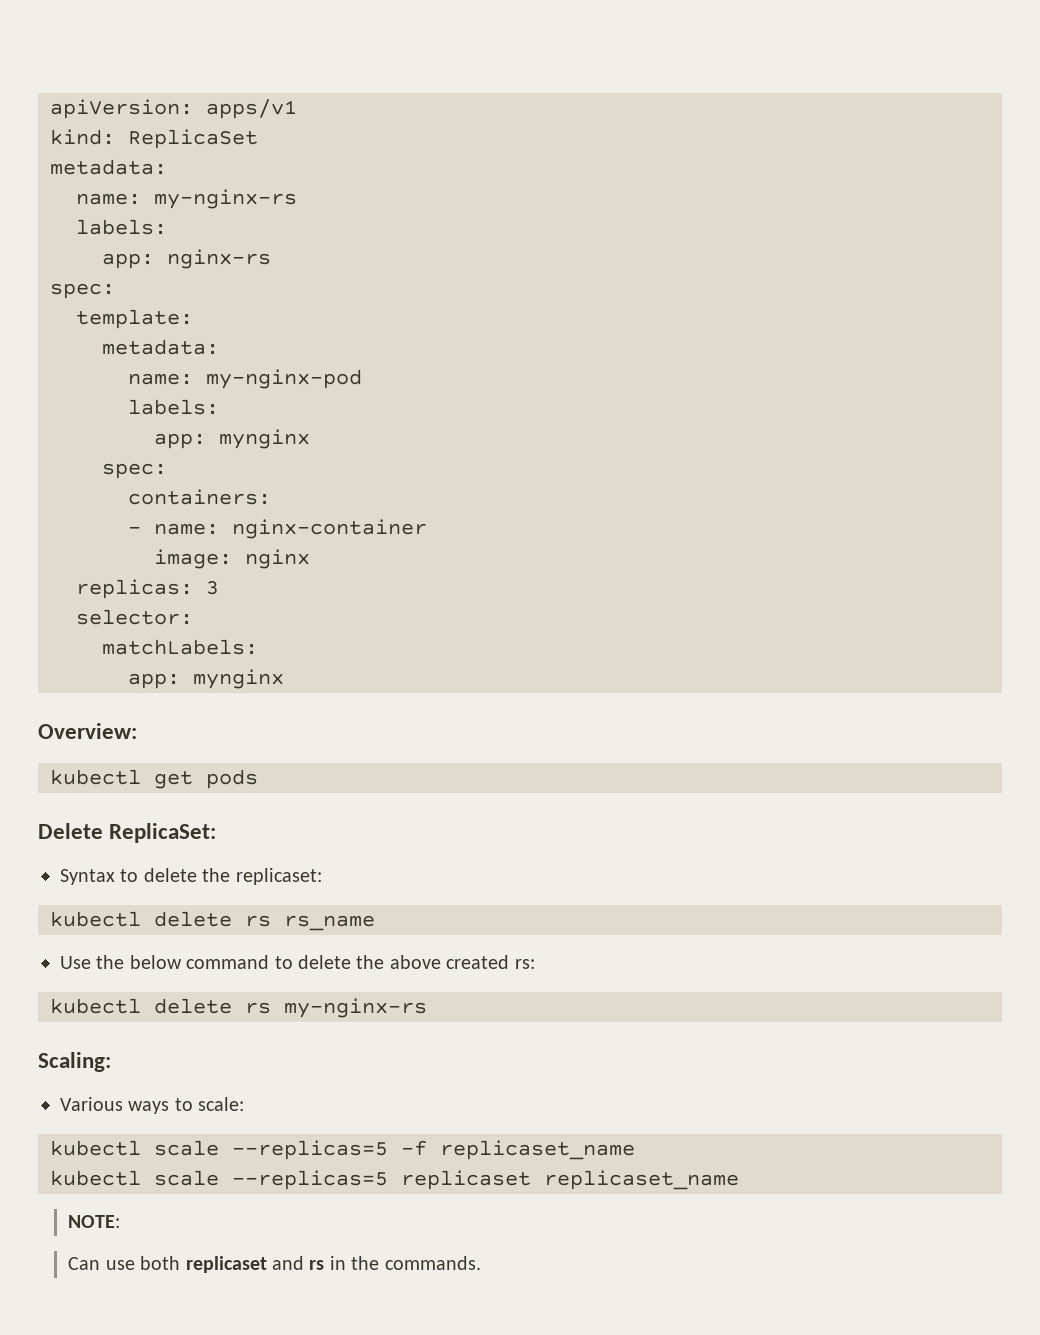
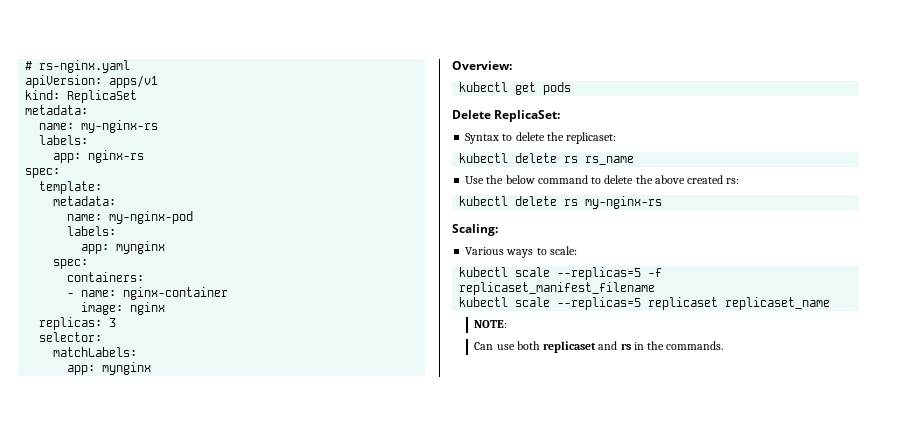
(50, 109) none -> [25,60,131,73] # rs-nginx.yaml //
[440,1140,635,1160] replicaset_name -> [459,282,656,295] replicaset_manifest_filename

